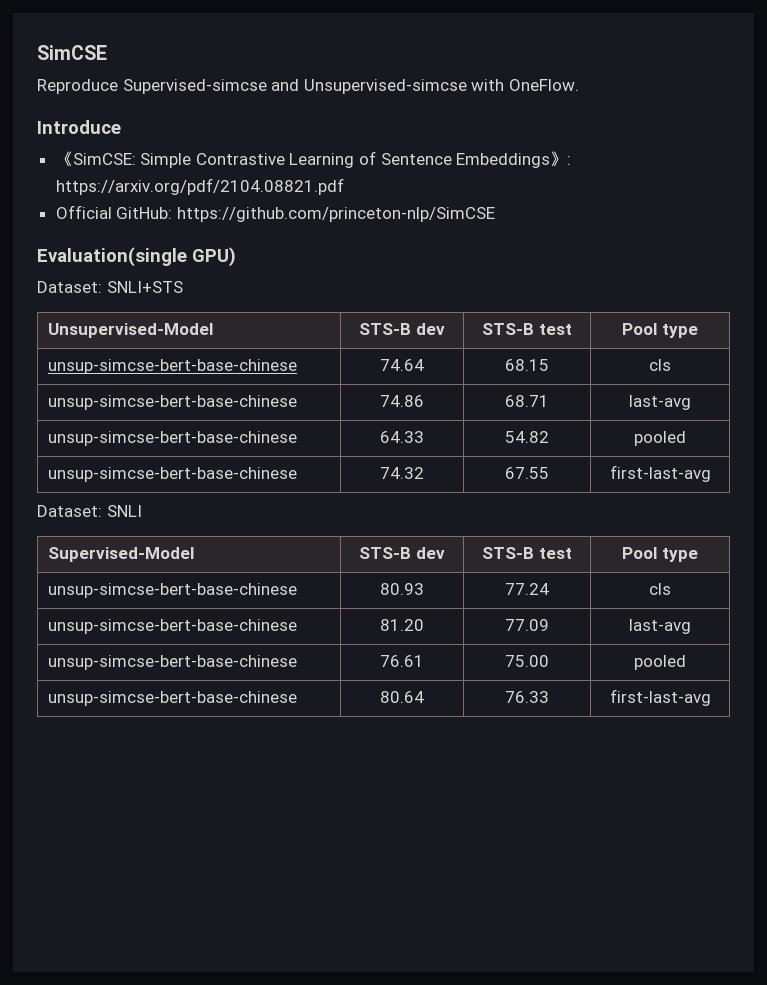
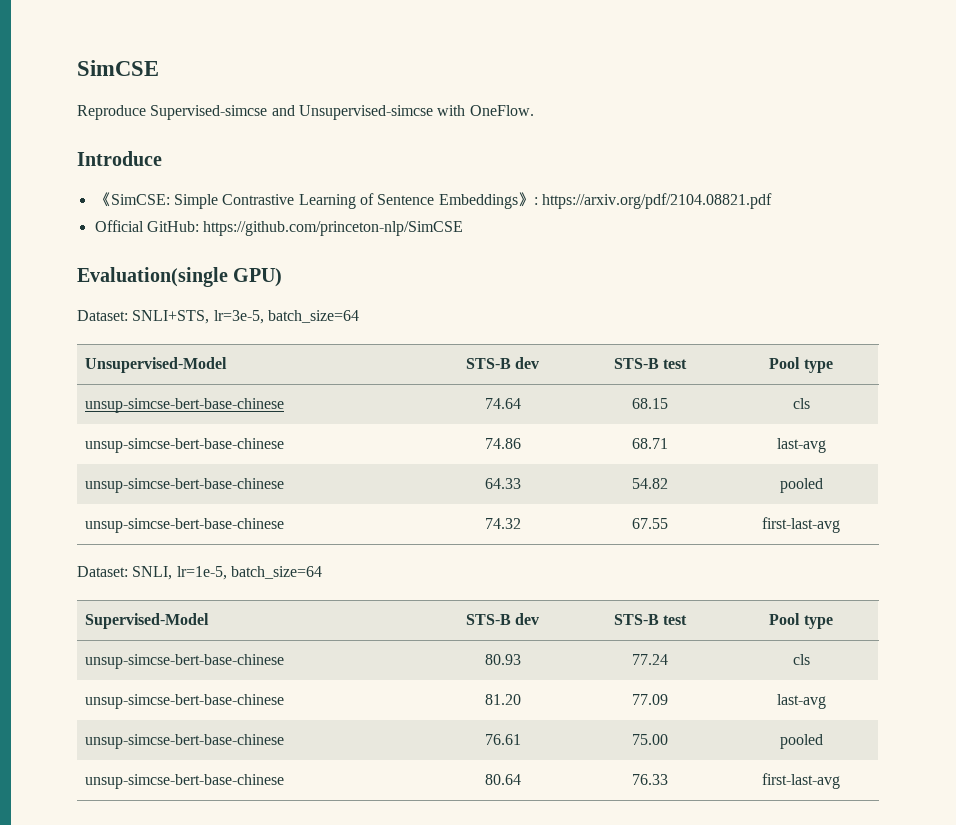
[106,281,183,293] SNLI+STS -> [132,310,359,324] SNLI+STS, lr=3e-5, batch_size=64
[106,505,142,517] SNLI -> [132,566,322,580] SNLI, lr=1e-5, batch_size=64

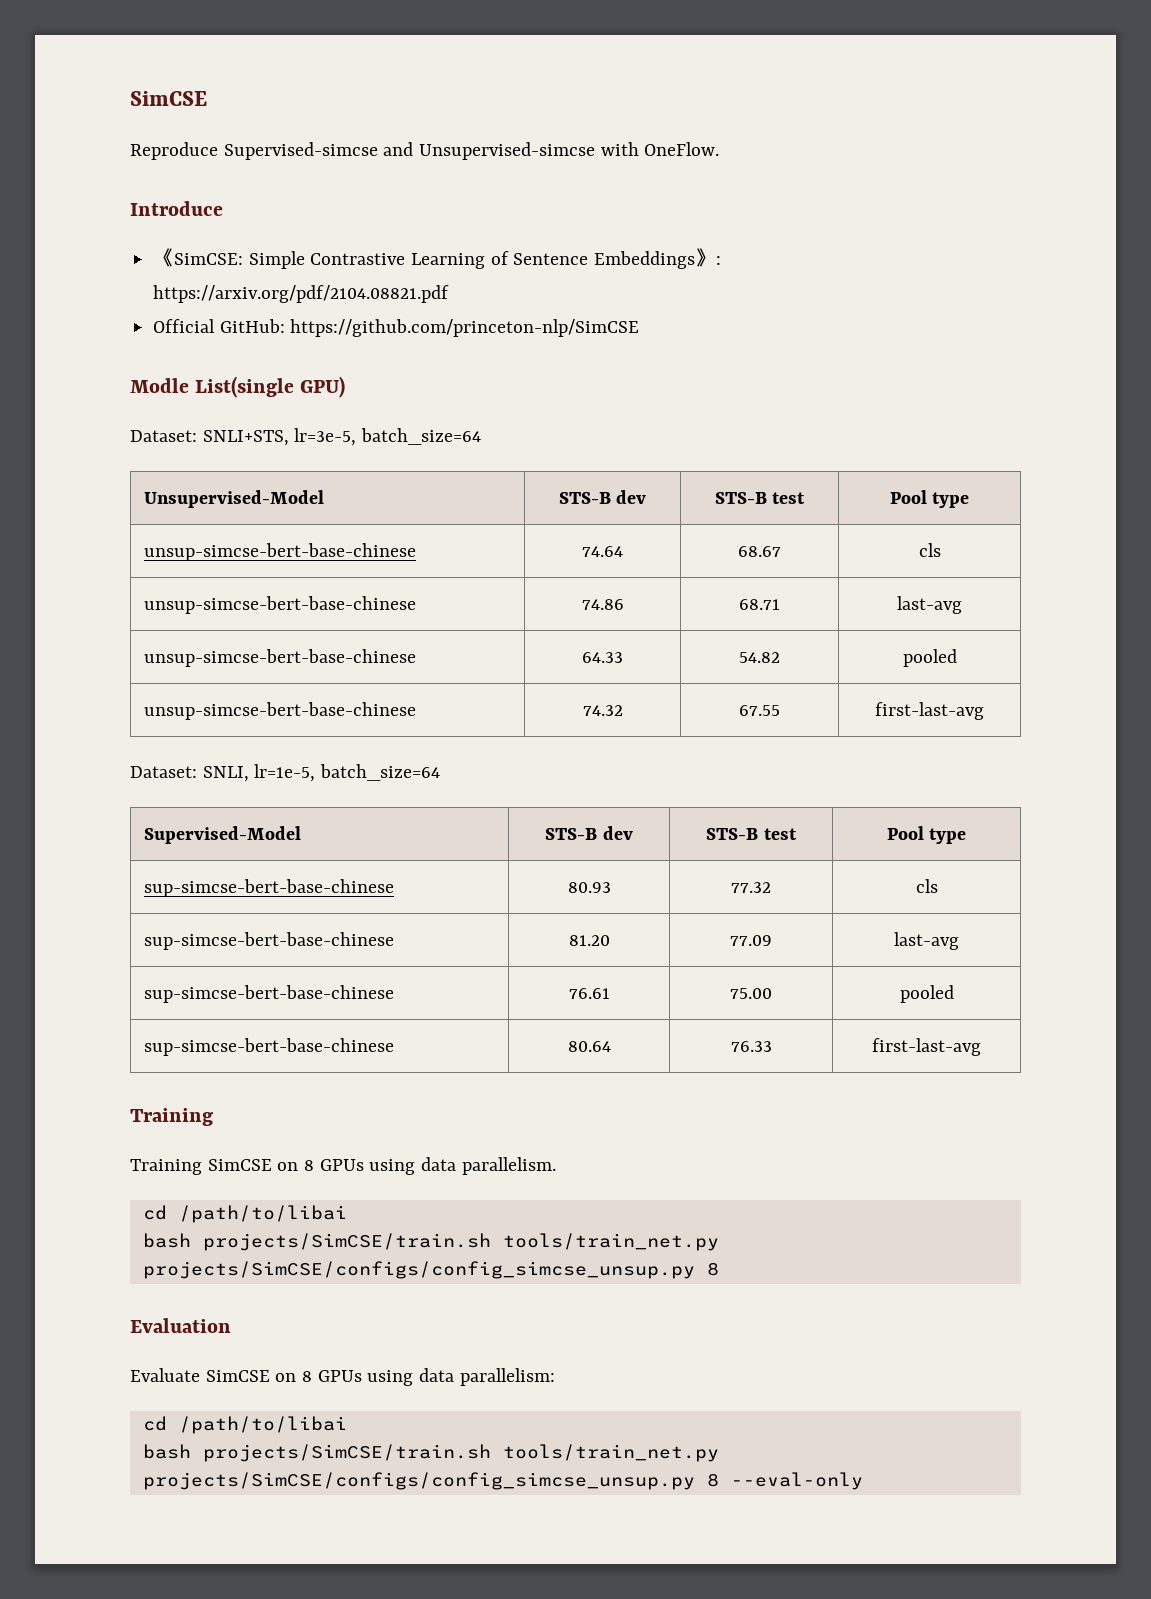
[77,267,228,287] Evaluation(single -> [130,376,295,398] Modle List(single
[632,398,668,409] 68.15 -> [738,546,781,557] 68.67
[84,654,284,669] unsup-simcse-bert-base-chinese -> [144,879,395,897] sup-simcse-bert-base-chinese
[632,654,668,665] [792,654,810,665] [84,694,284,709] 77.24 | cls // unsup-simcse-bert-base-chinese -> [731,882,771,893] [915,879,938,893] [144,932,395,950] 77.32 | cls // sup-simcse-bert-base-chinese
[84,734,284,749] unsup-simcse-bert-base-chinese -> [144,985,395,1003] sup-simcse-bert-base-chinese
[84,774,284,789] unsup-simcse-bert-base-chinese -> [144,1038,395,1056] sup-simcse-bert-base-chinese
(840, 781) none -> [130,1108,213,1126] [130,1157,556,1175] [142,1205,347,1223] [142,1233,719,1251] [142,1261,719,1279] [130,1318,231,1333] [130,1368,555,1386] [142,1416,347,1434] [142,1444,719,1462] [142,1472,863,1490] // Training // Training SimCSE on 8 GPUs using data parallelism. // cd /path/to/libai // bash projects/SimCSE/train.sh tools/train_net.py projects/SimCSE/configs/config_simcse_unsup.py 8 // Evaluation // Evaluate SimCSE on 8 GPUs using data parallelism: // cd /path/to/libai // bash projects/SimCSE/train.sh tools/train_net.py projects/SimCSE/configs/config_simcse_unsup.py 8 --eval-only

